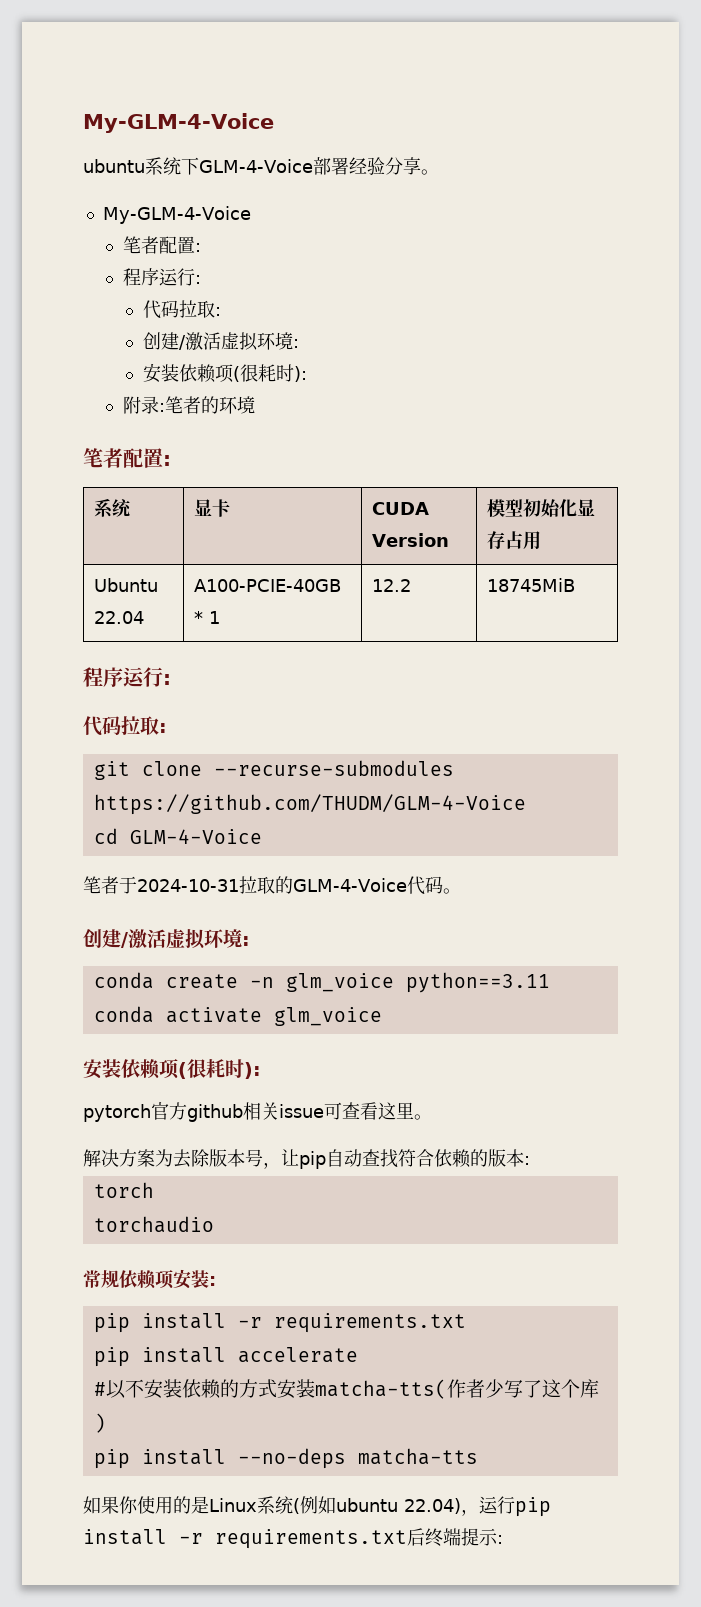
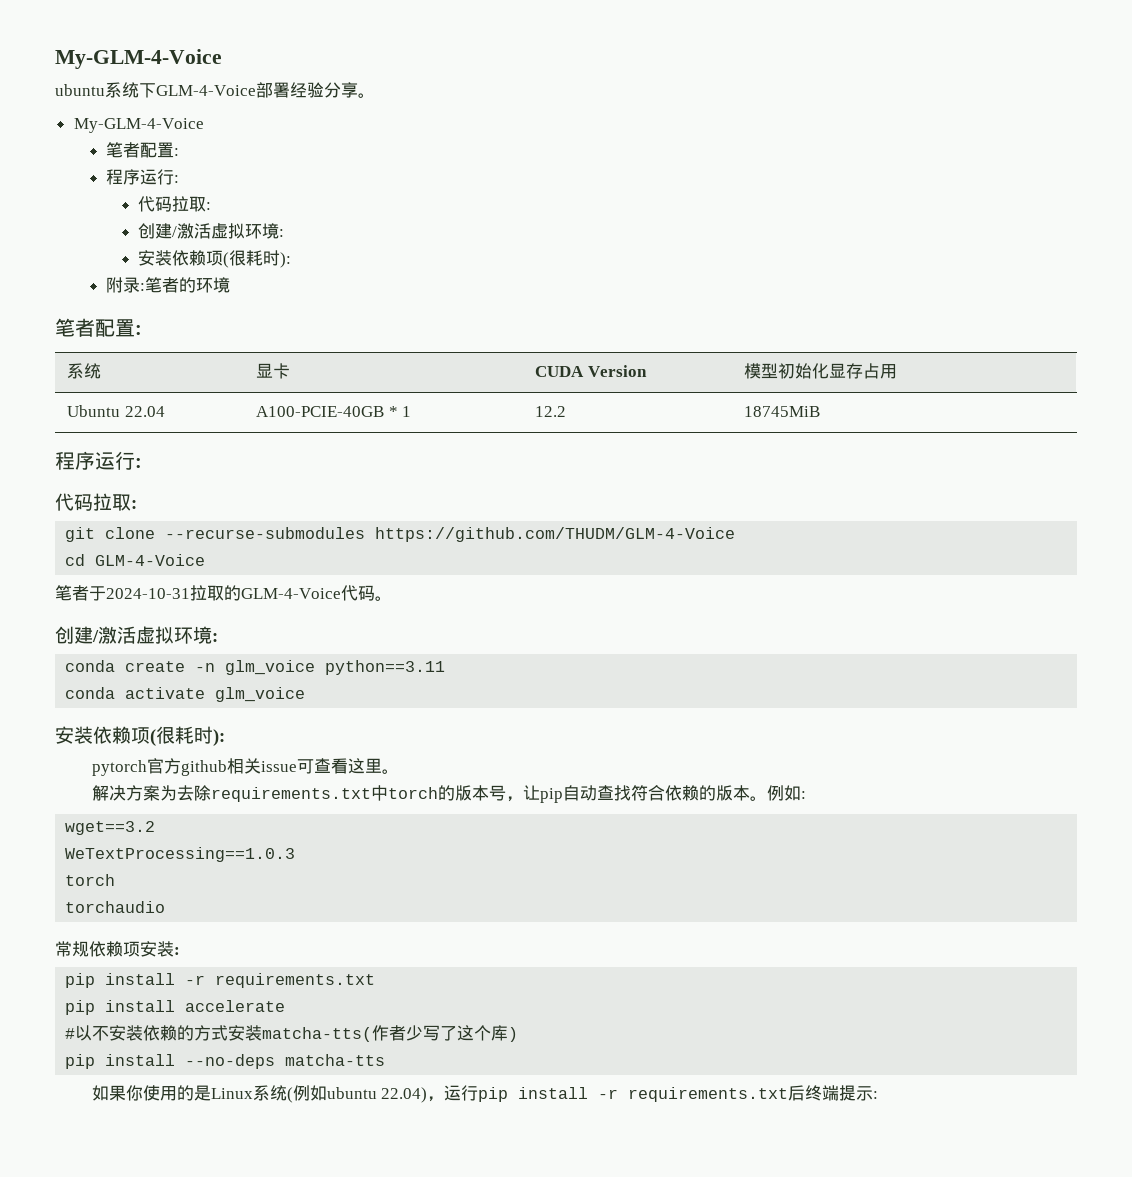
(210, 1158) none -> [210,785,455,802] requirements.txt中torch的
[524,1156,530,1165] : -> [749,785,806,801] [65,821,156,835] [65,847,296,862] 。例如: // wget==3.2 // WeTextProcessing==1.0.3

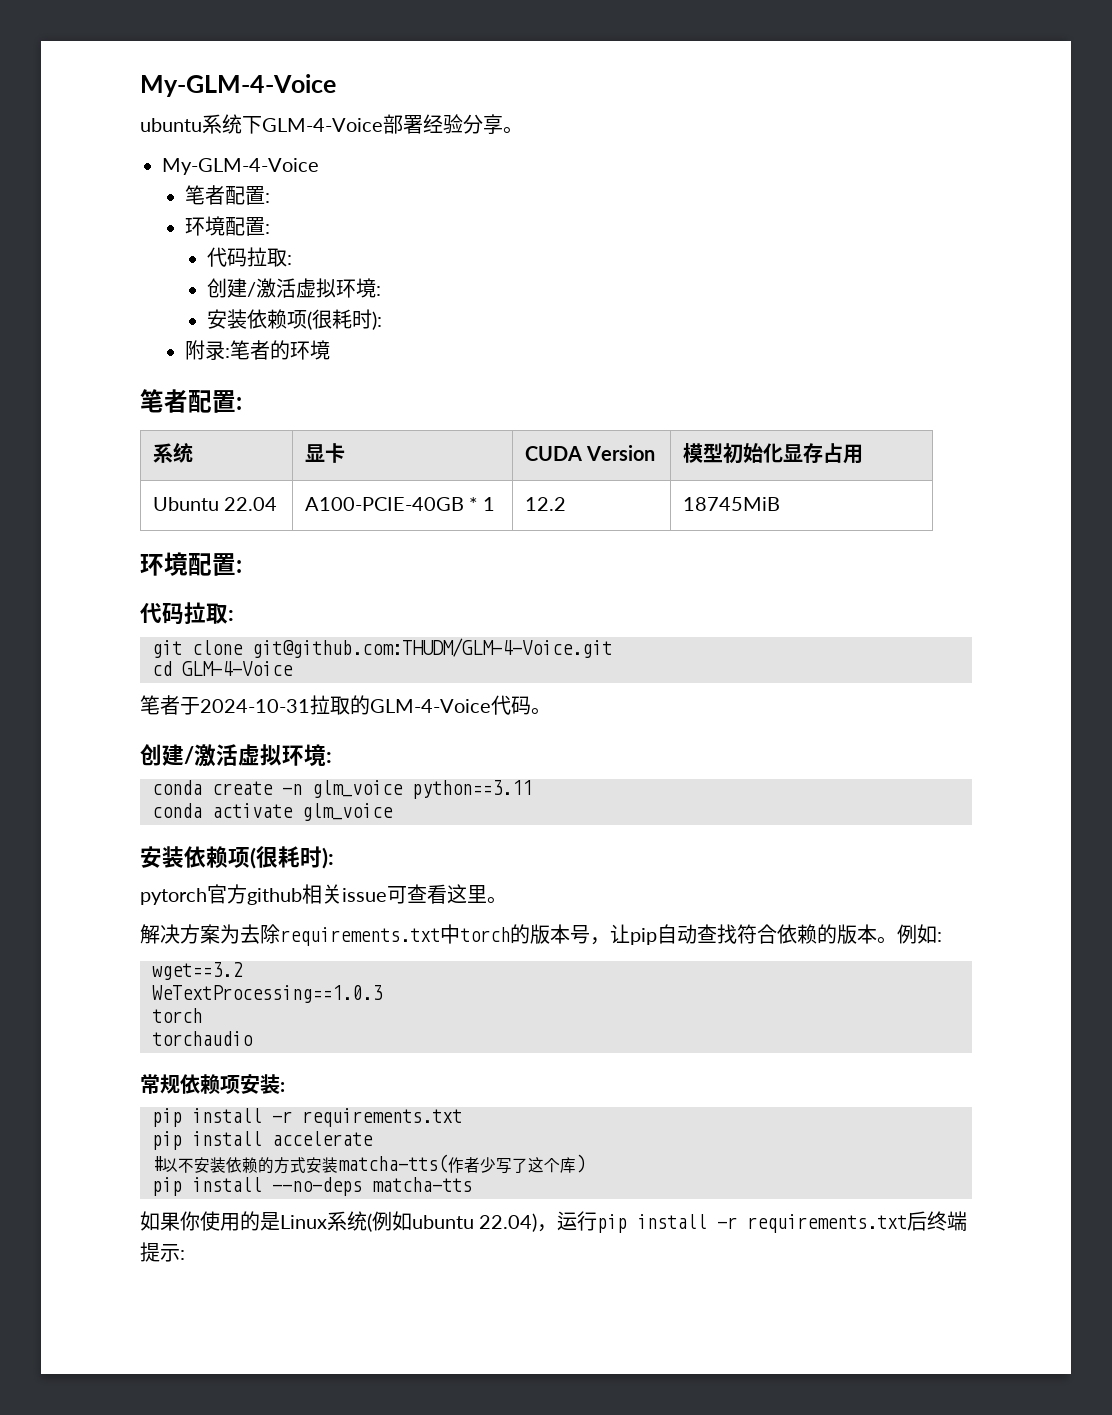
[105,169,174,185] 程序运行 -> [184,216,265,236] 环境配置
[55,451,135,470] 程序运行 -> [140,552,236,576] 环境配置
[165,527,736,542] --recurse-submodules https://github.com/THUDM/GLM-4-Voice -> [252,638,612,658] git@github.com:THUDM/GLM-4-Voice.git

